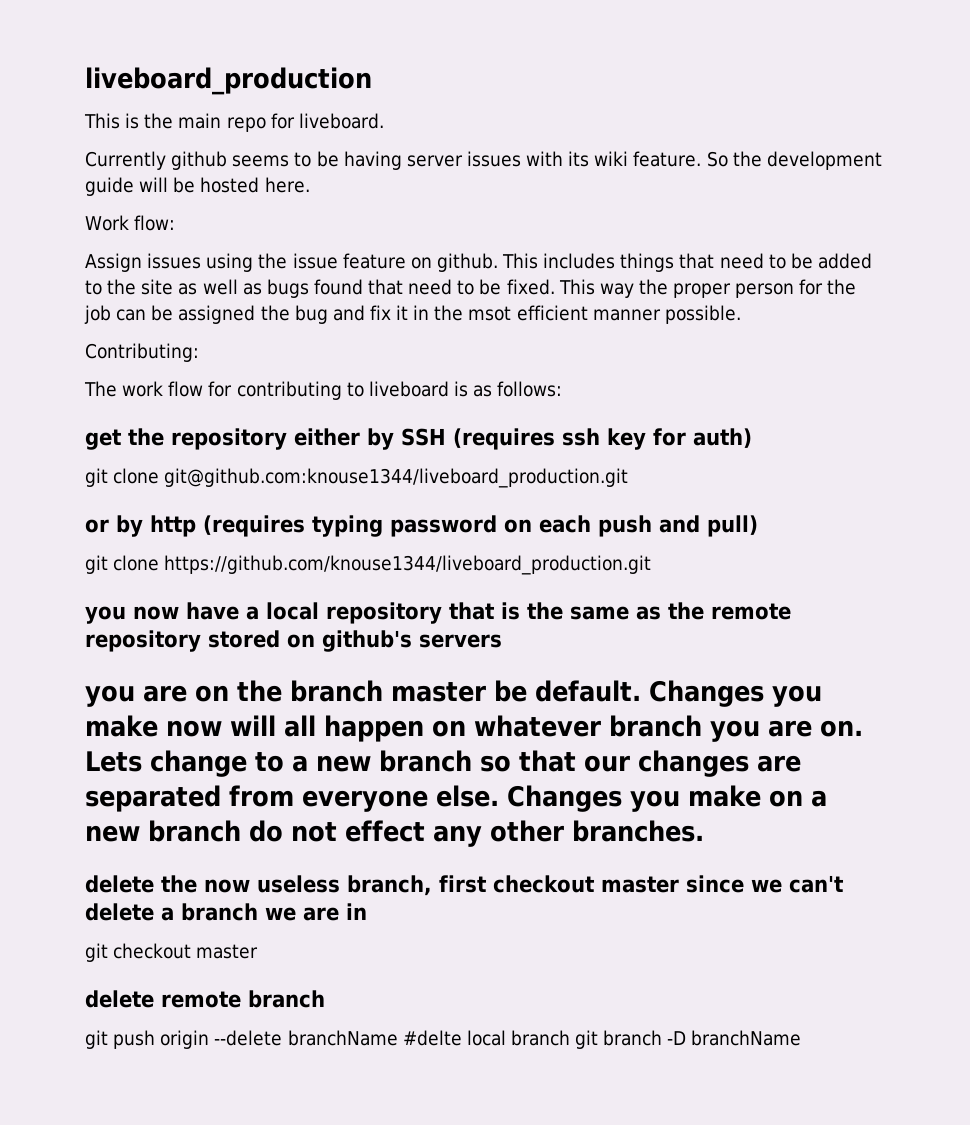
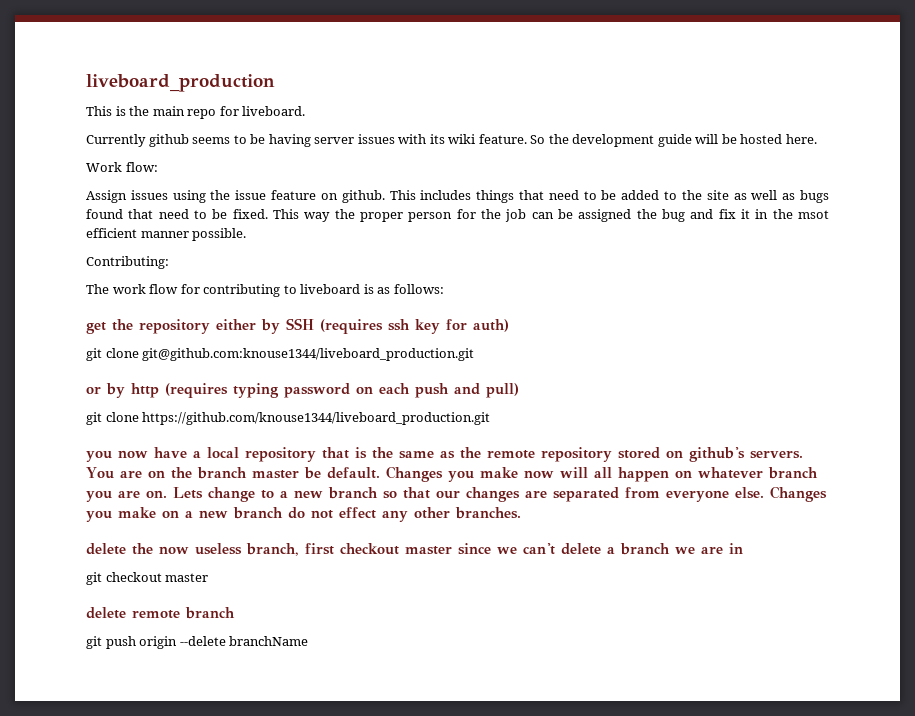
[419,634,502,648] [85,685,135,707] servers // you -> [750,451,803,459] [86,467,114,479] servers. You
[402,1030,802,1049] #delte local branch git branch -D branchName -> (309, 641) none

